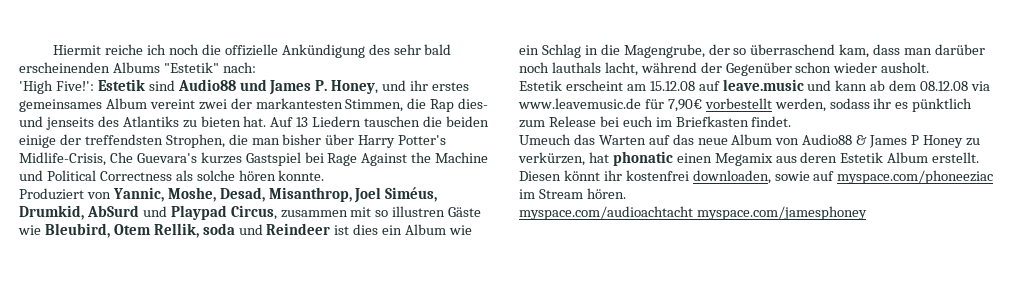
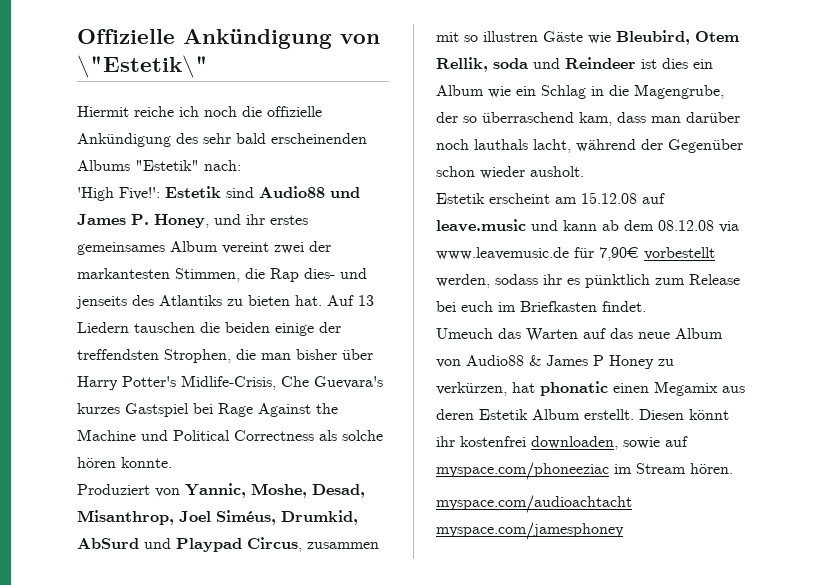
(53, 50) none -> [77,29,380,49] [77,55,208,78] Offizielle Ankündigung von \"Estetik\" //

